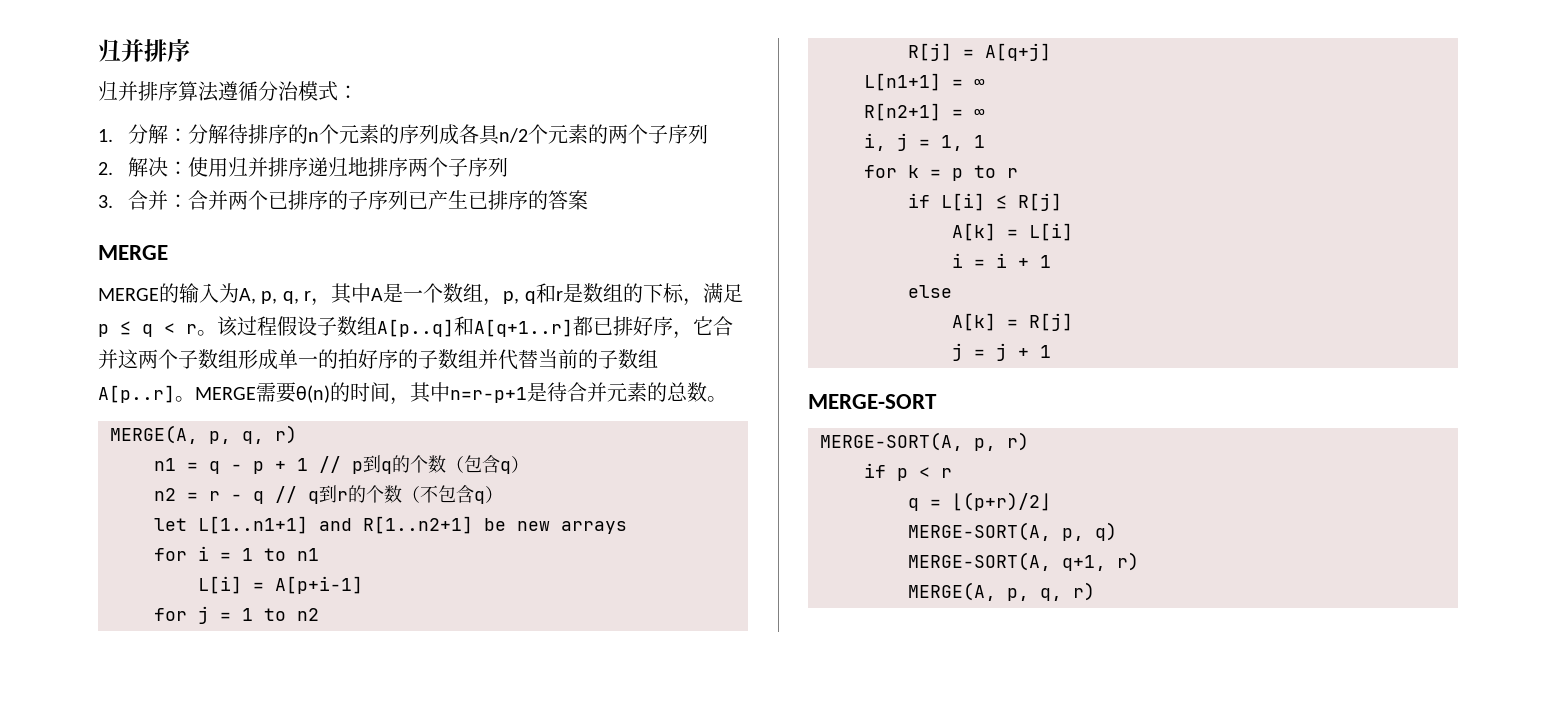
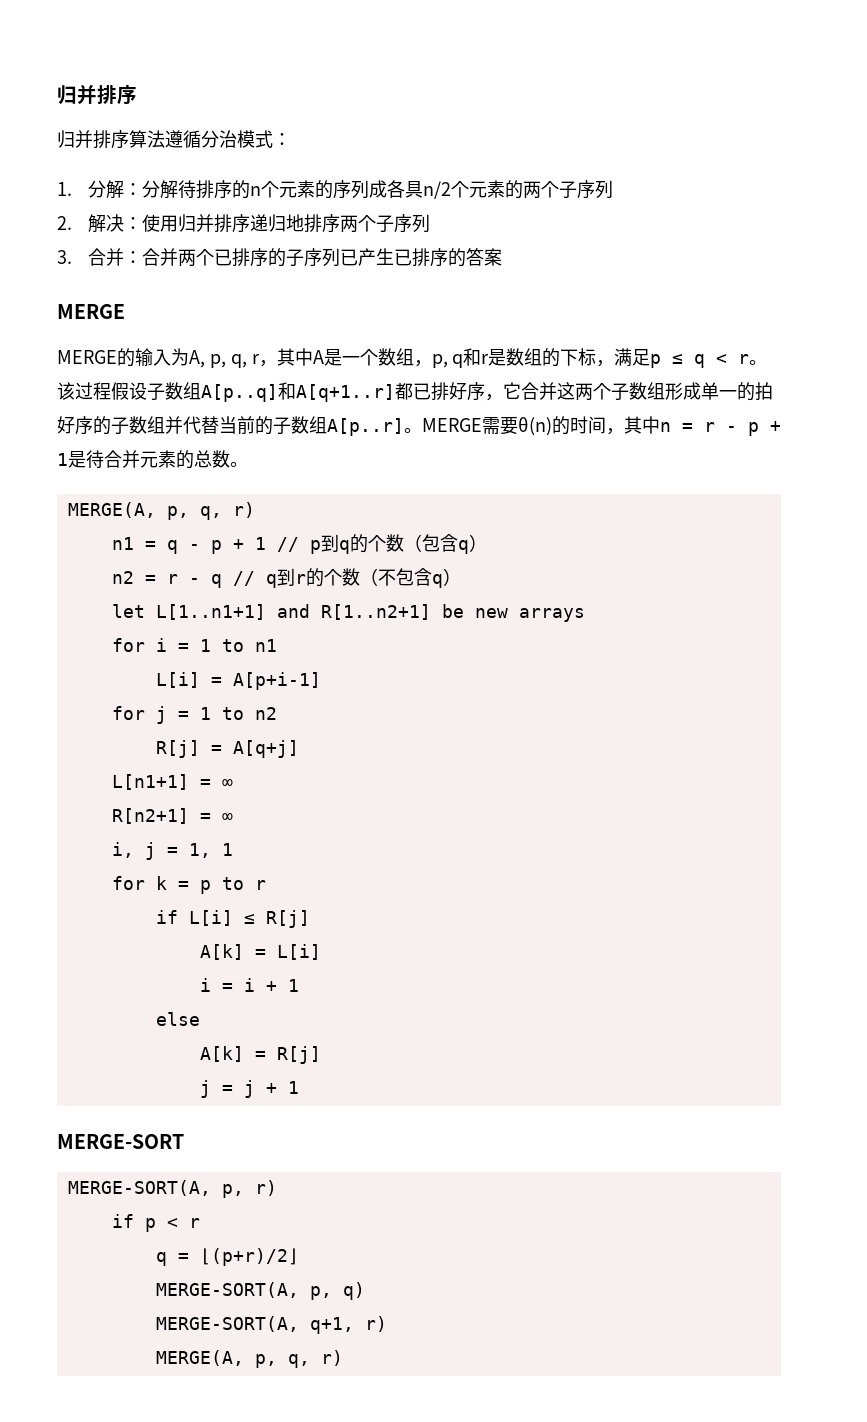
[450,387,527,403] n=r-p+1 -> [660,421,781,436] [57,453,68,466] n = r - p + 1

